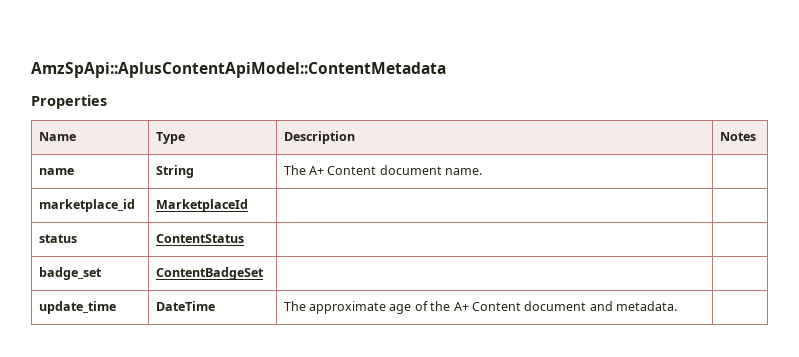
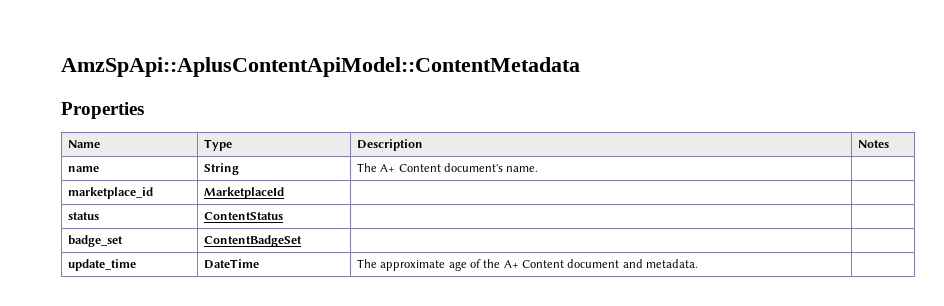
[379,165,442,175] document -> [443,163,503,172] document's

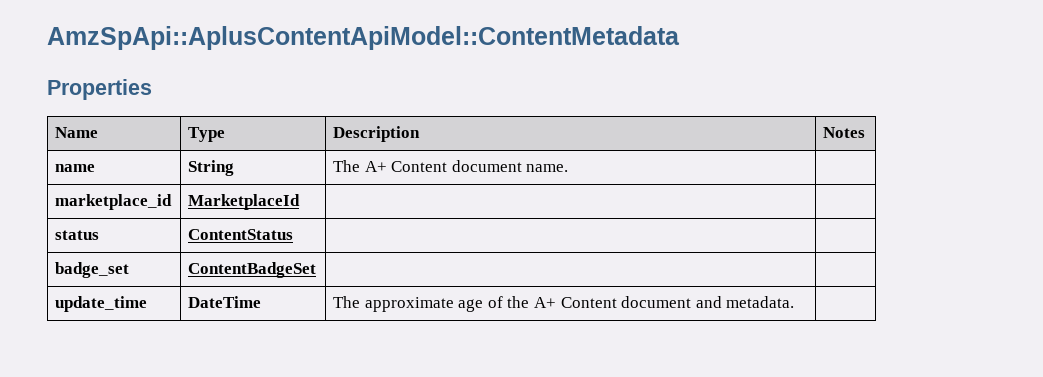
[443,163,503,172] document's -> [451,160,522,172] document

